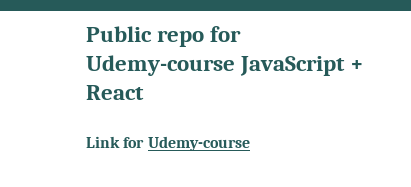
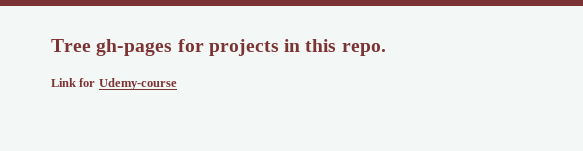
[86,26,242,47] [86,55,365,76] [86,85,144,100] Public repo for Udemy-course JavaScript + React -> [51,39,386,56] Tree gh-pages for projects in this repo.

